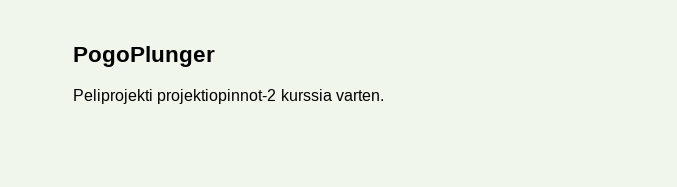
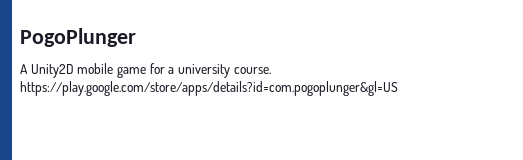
[73,89,384,104] Peliprojekti projektiopinnot-2 kurssia varten. -> [20,63,271,78] [20,81,398,96] A Unity2D mobile game for a university course. https://play.google.com/store/apps/details?id=com.pogoplunger&gl=US

